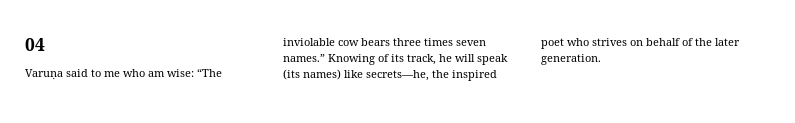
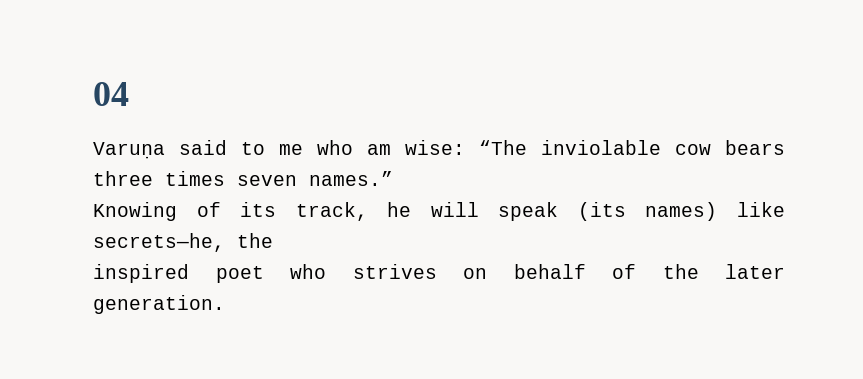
(325, 58) none -> (393, 178) //
(449, 74) none -> (273, 240) //

